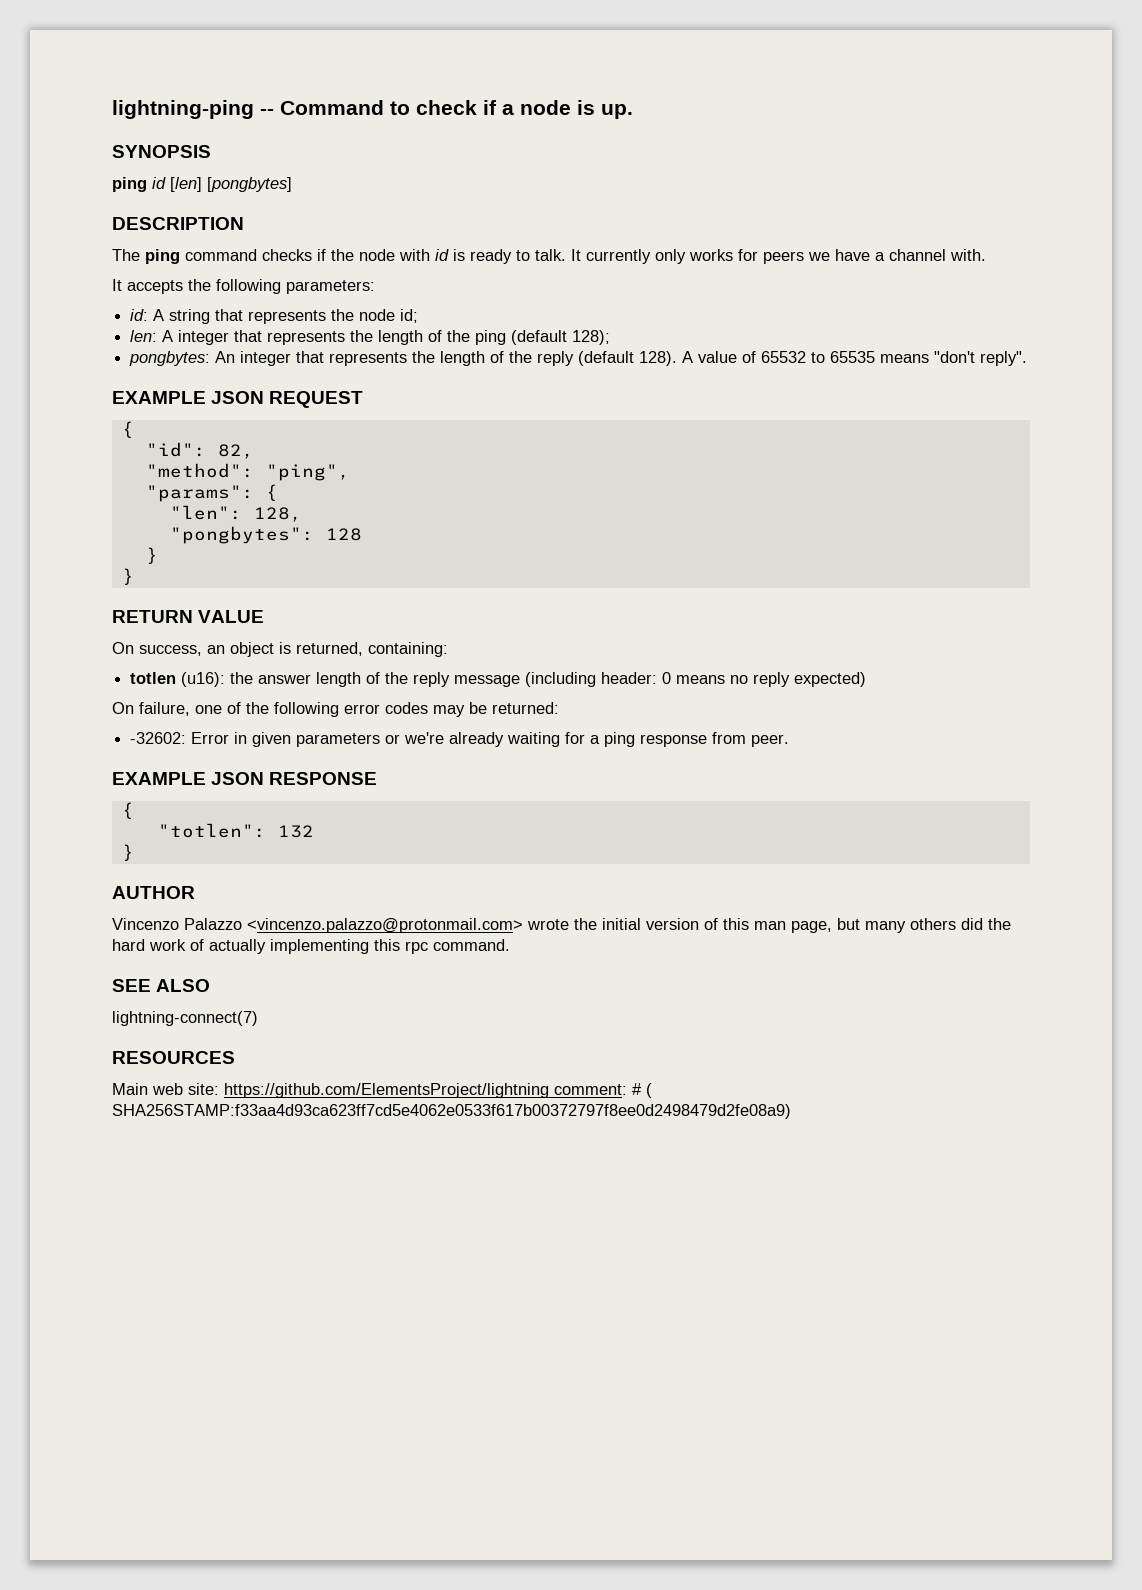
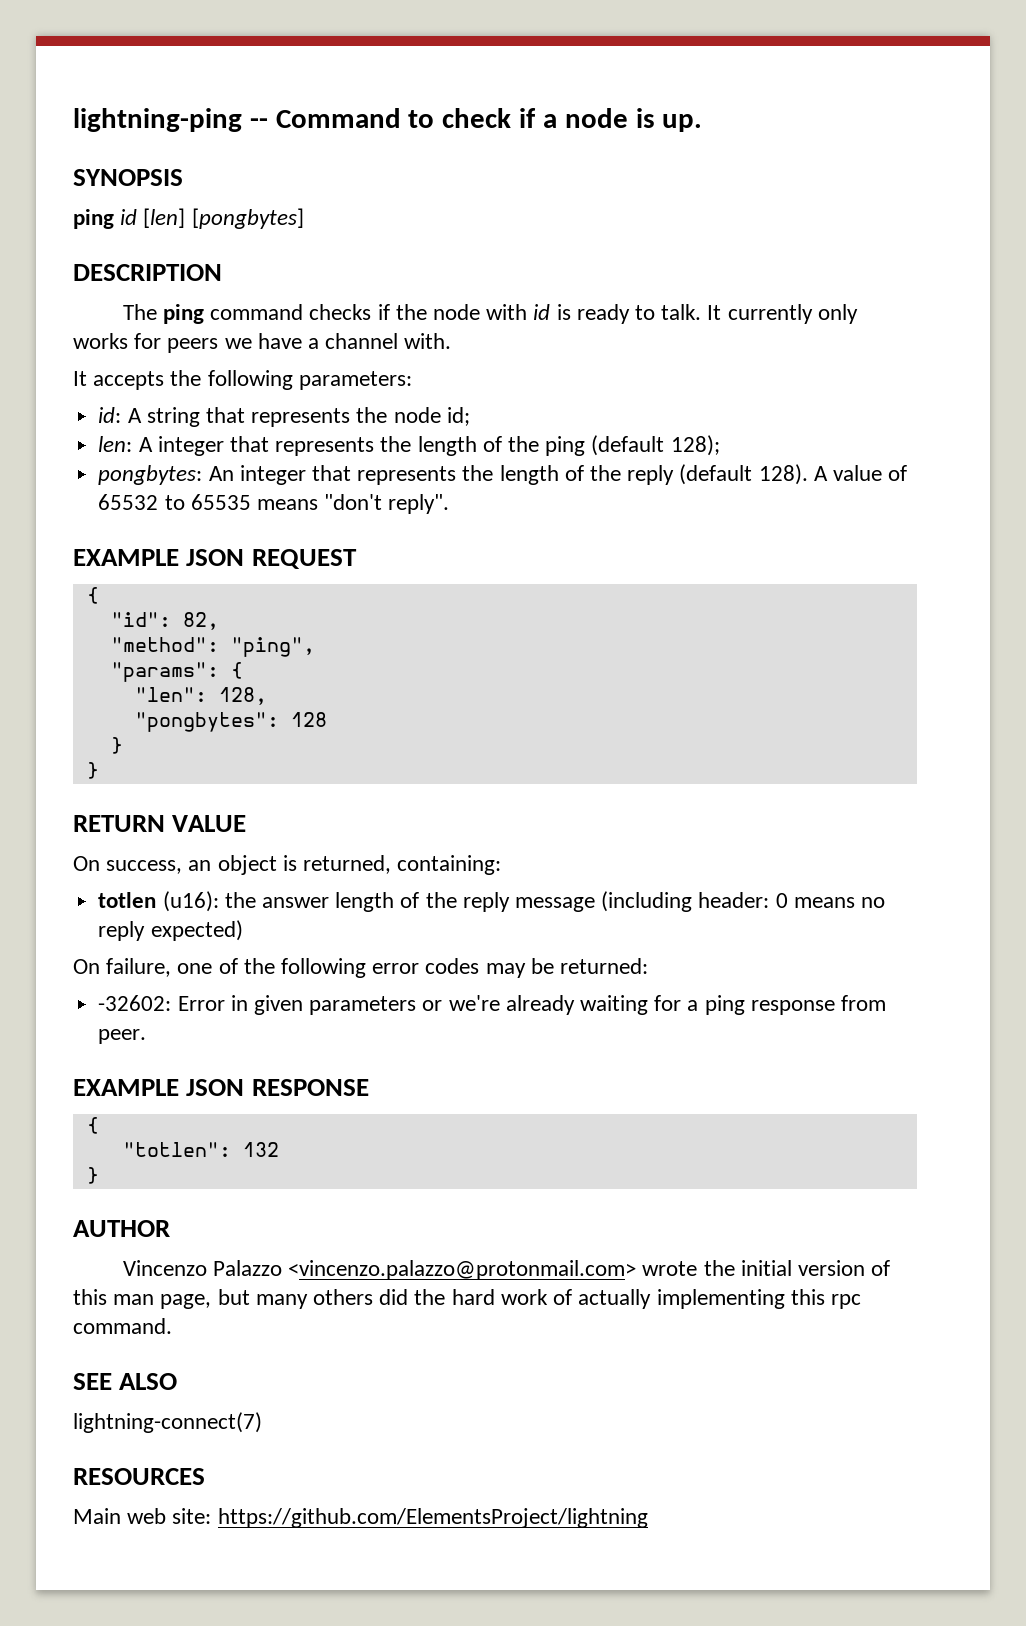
[554,1083,652,1098] [112,1104,791,1119] comment: # ( SHA256STAMP:f33aa4d93ca623ff7cd5e4062e0533f617b00372797f8ee0d2498479d2fe08a9) -> (648, 1518) none

